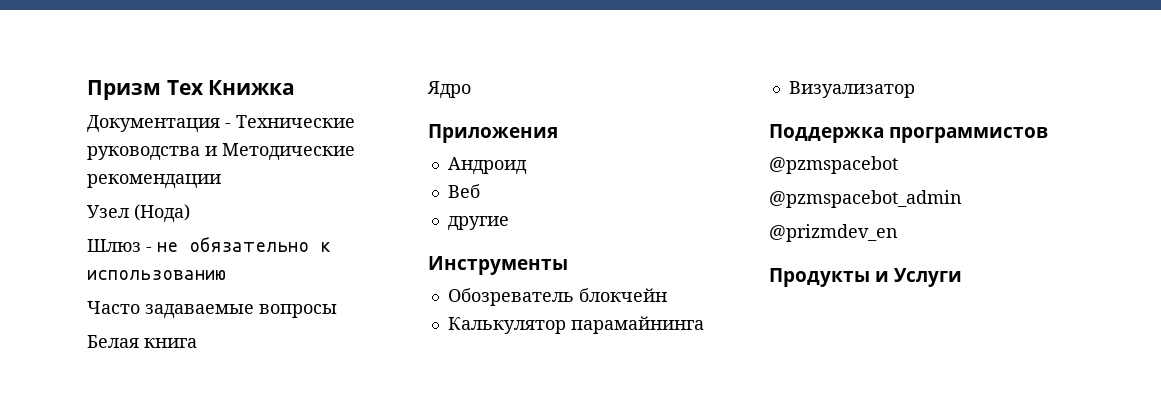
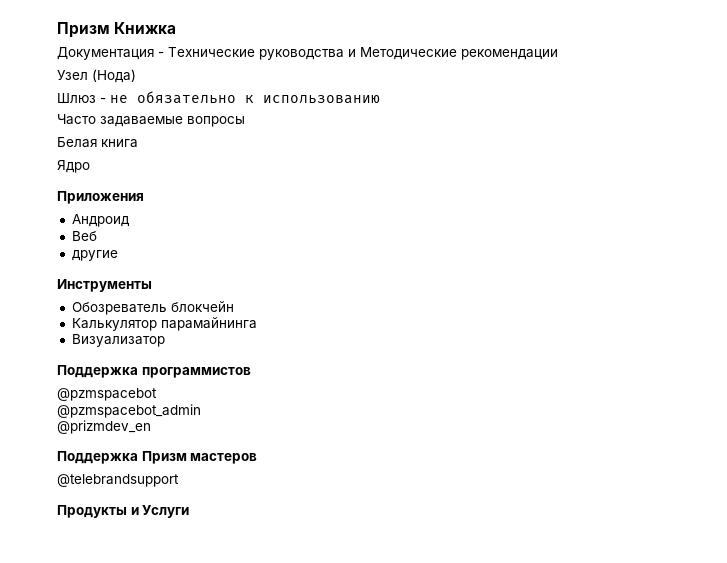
[87,80,204,100] Призм Тех -> [57,22,110,38] Призм
(898, 233) none -> [57,451,258,464] [57,474,179,487] // Поддержка Призм мастеров // @telebrandsupport

